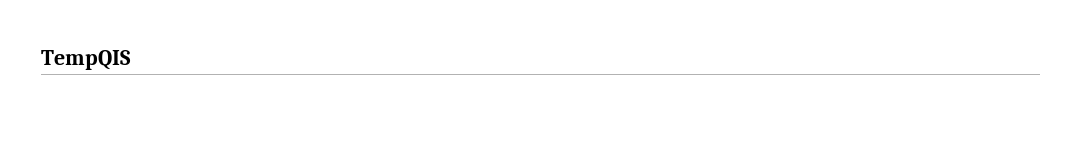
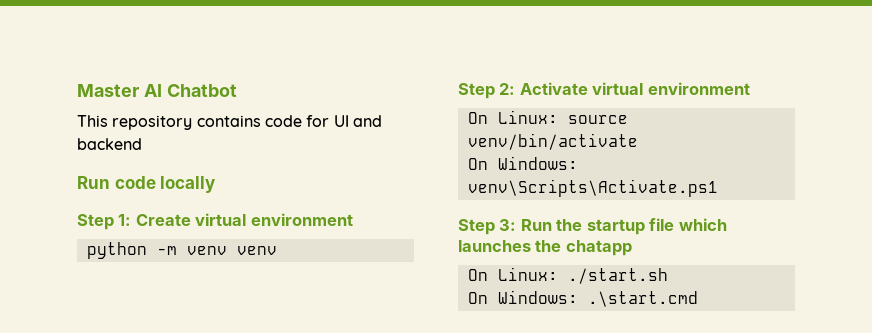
[41,50,131,70] TempQIS -> [77,84,237,97] [77,115,382,130] [77,138,142,150] [77,176,216,193] [77,213,353,230] [86,242,277,259] [458,82,750,99] [467,110,628,124] [467,133,638,150] [467,156,578,170] [467,179,718,197] [458,218,727,235] [458,240,632,256] [467,267,668,284] [467,290,698,307] Master AI Chatbot // This repository contains code for UI and backend // Run code locally // Step 1: Create virtual environment // python -m venv venv // Step 2: Activate virtual environment // On Linux: source venv/bin/activate // On Windows: venv\Scripts\Activate.ps1 // Step 3: Run the startup file which launches the chatapp // On Linux: ./start.sh // On Windows: .\start.cmd

